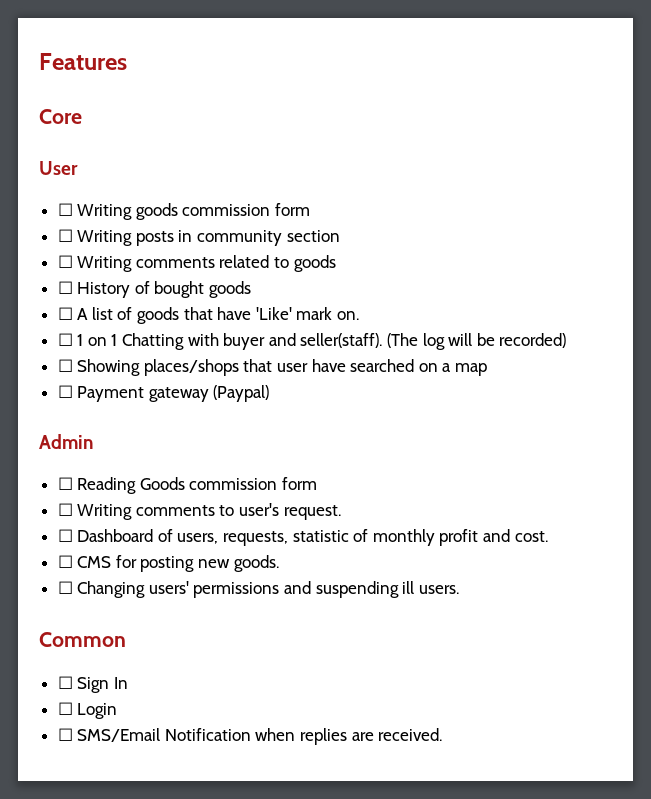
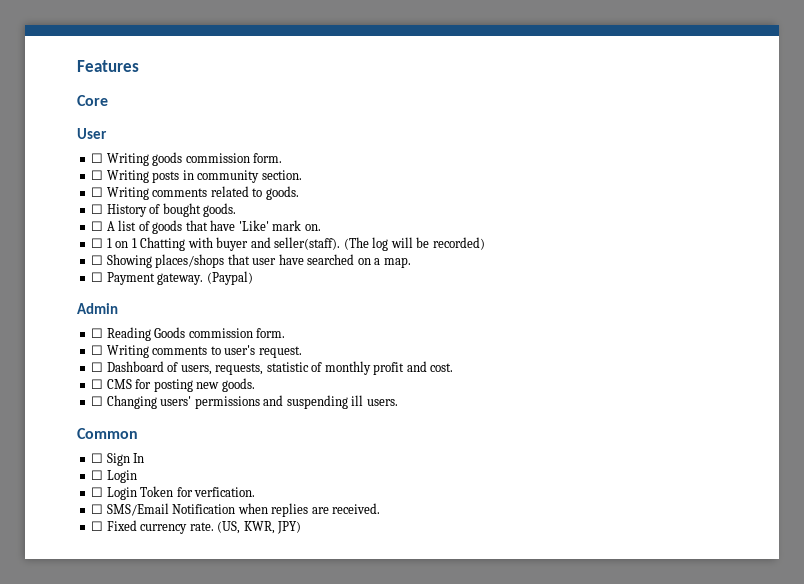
[275,203,311,216] form -> [253,153,283,163] form.
[286,230,340,242] section -> [261,170,302,180] section.
[293,255,336,272] goods -> [265,186,299,200] goods.
[209,281,252,298] goods -> [203,203,237,217] goods.
[455,363,488,376] map -> [383,257,411,268] map.
[148,387,209,402] gateway -> [157,273,204,285] gateway.
[282,477,318,490] form -> [256,328,286,338] form.
(118, 711) none -> [91,486,256,500] // ☐ Login Token for verfication.
(443, 734) none -> [91,520,302,534] // ☐ Fixed currency rate. (US, KWR, JPY)

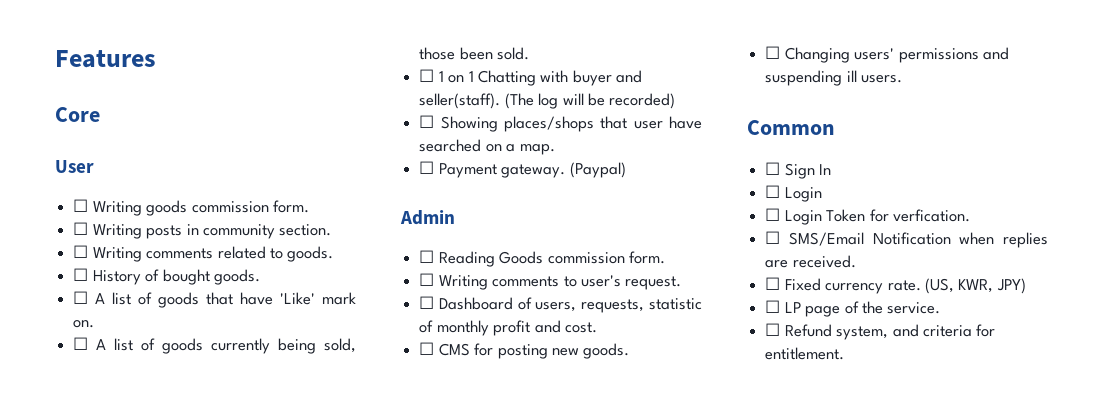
(321, 227) none -> [73,337,357,354] [419,47,530,60] // ☐ A list of goods currently being sold, those been sold.
(302, 527) none -> [765,300,941,317] [765,323,996,340] [765,347,845,360] // ☐ LP page of the service. // ☐ Refund system, and criteria for entitlement.

